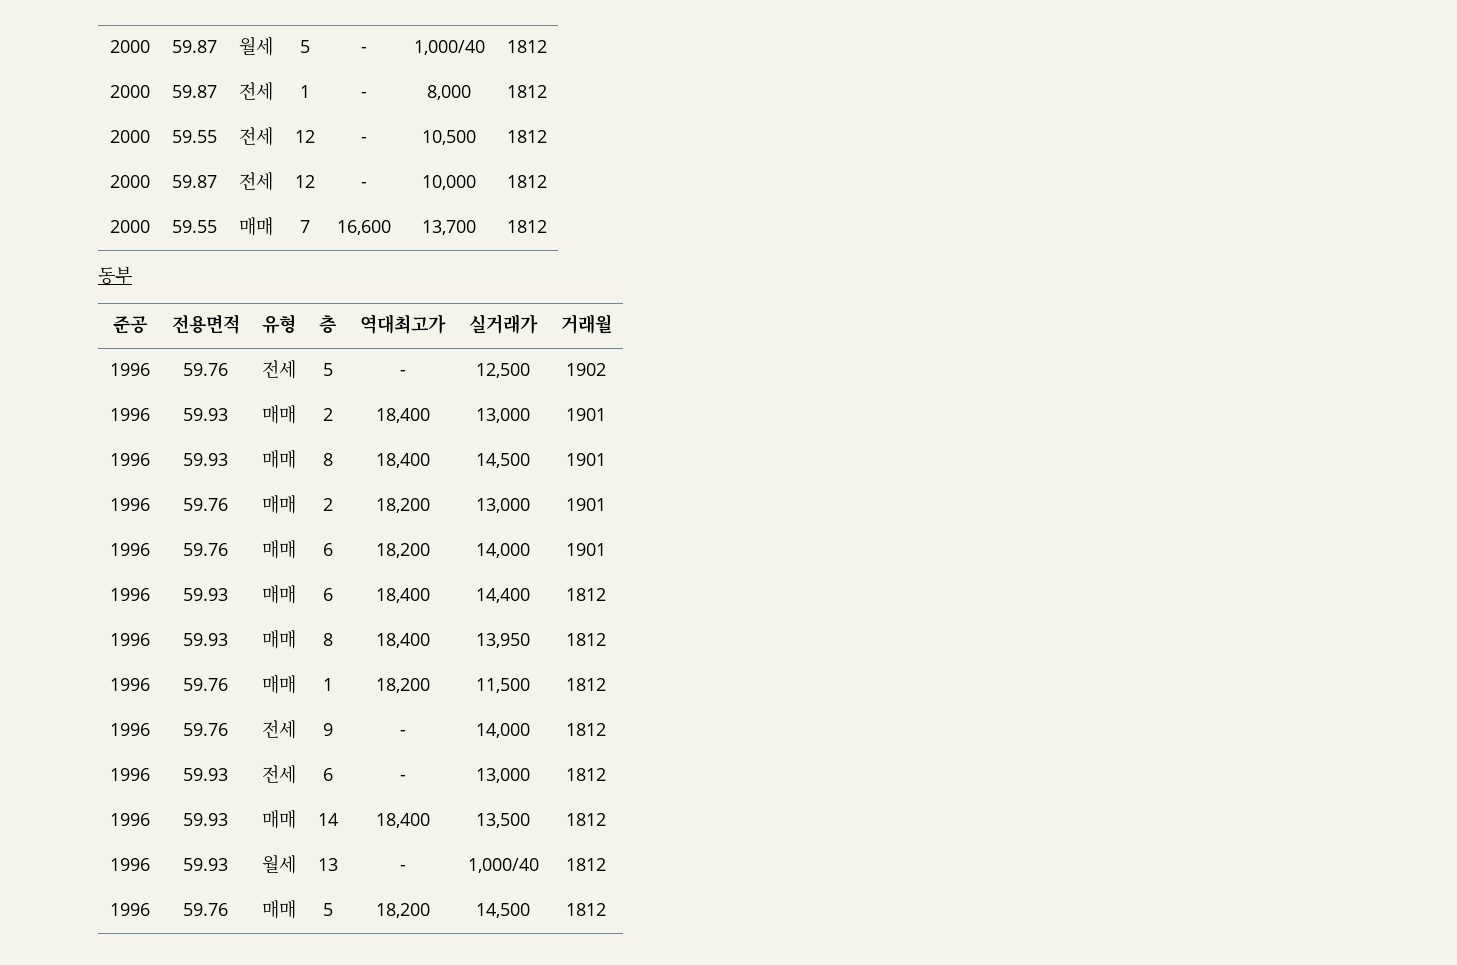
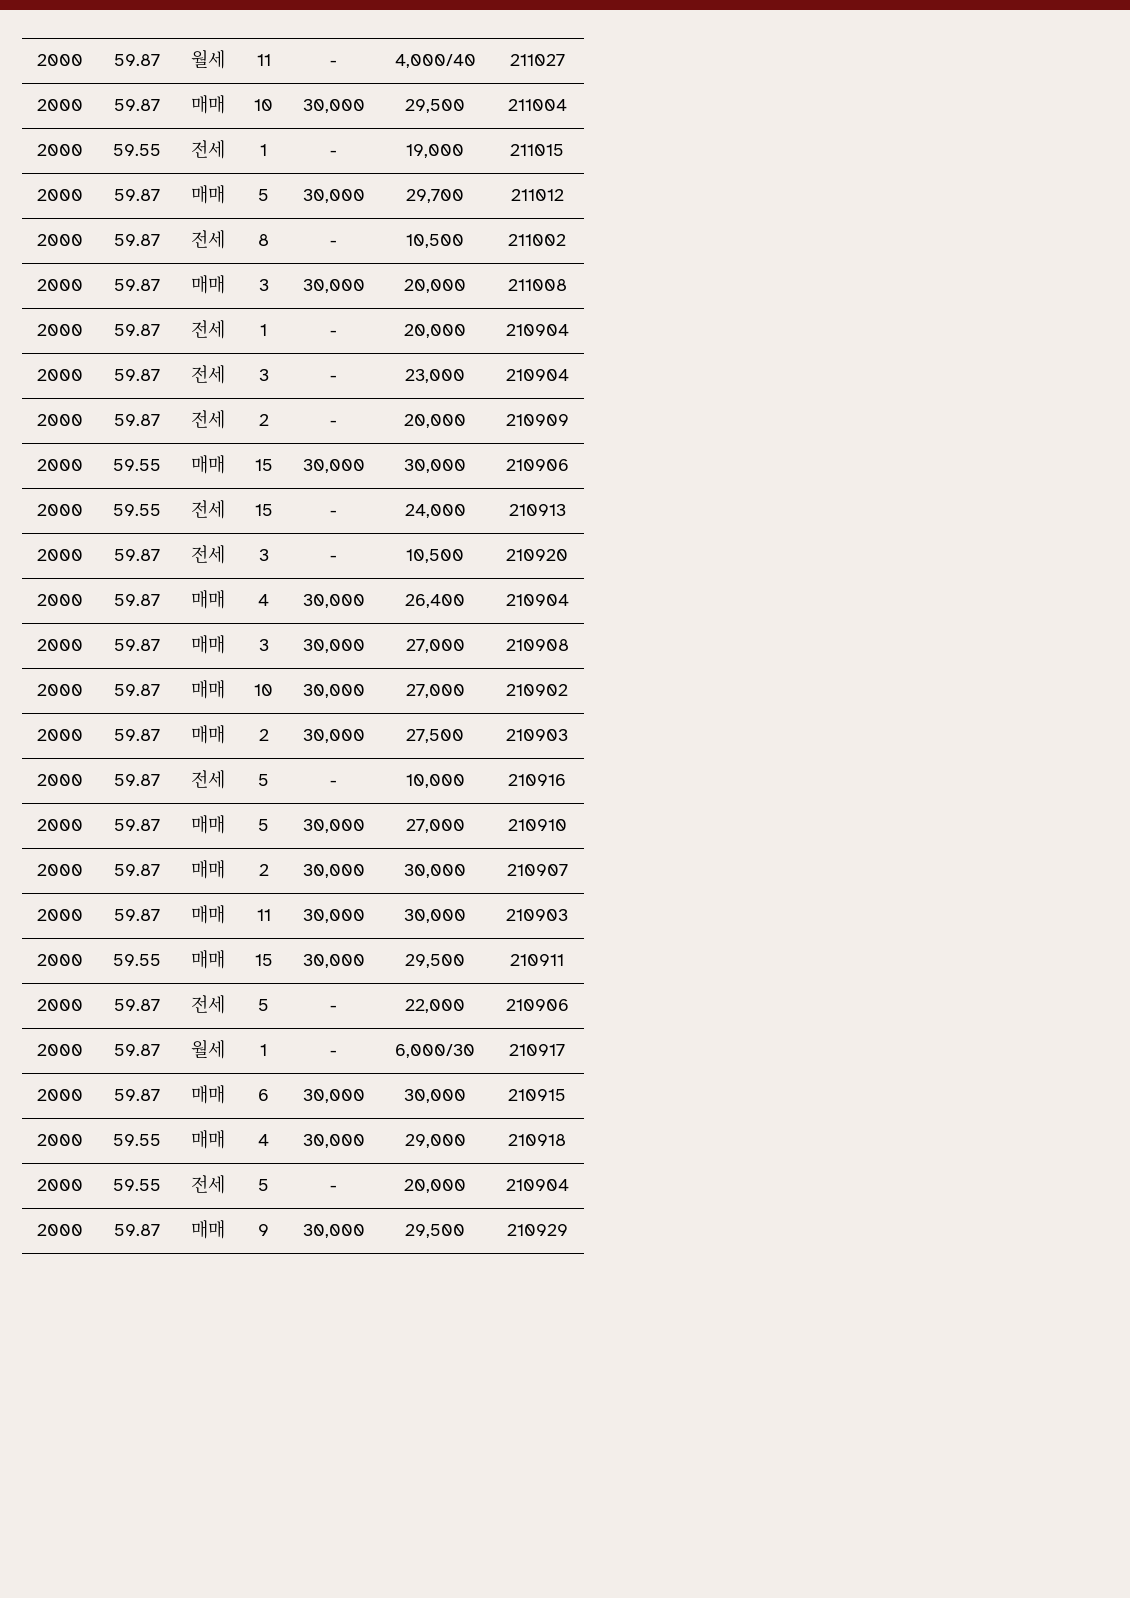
[109,40,150,53] [171,40,217,53] [238,37,273,56] [299,40,310,53] [361,47,367,53] [413,40,485,55] [506,40,547,53] 2000 | 59.87 | 월세 | 5 | - | 1,000/40 | 1812 -> [37,54,83,66] [113,54,160,66] [190,50,225,69] [256,54,271,66] [330,60,337,66] [394,54,476,68] [509,54,565,66] [37,99,83,111] [113,99,160,111] [190,95,225,114] [254,99,273,111] [302,99,365,113] [405,99,465,113] [507,99,567,111] [37,144,83,156] [112,144,161,156] [190,140,225,159] [260,144,267,156] [330,150,337,156] [406,144,464,158] [510,144,564,156] [37,189,83,201] [113,189,160,201] [190,185,225,204] [258,189,269,201] [302,189,365,203] [406,189,464,203] [510,189,564,201] [37,234,83,246] [113,234,160,246] [190,230,225,249] [258,234,269,246] [330,240,337,246] [406,234,464,248] [508,234,566,246] [37,279,83,291] [113,279,160,291] [190,275,225,294] [258,279,269,291] [302,279,365,293] [404,279,466,293] [507,279,567,291] 2000 | 59.87 | 월세 | 11 | - | 4,000/40 | 211027 // 2000 | 59.87 | 매매 | 10 | 30,000 | 29,500 | 211004 // 2000 | 59.55 | 전세 | 1 | - | 19,000 | 211015 // 2000 | 59.87 | 매매 | 5 | 30,000 | 29,700 | 211012 // 2000 | 59.87 | 전세 | 8 | - | 10,500 | 211002 // 2000 | 59.87 | 매매 | 3 | 30,000 | 20,000 | 211008
[427,85,471,100] [506,85,547,98] [109,130,150,143] [171,130,217,143] [238,127,273,146] [294,130,315,143] [361,137,367,143] [422,130,476,145] [506,130,547,143] [109,175,150,188] [171,175,217,188] [238,172,273,191] [294,175,315,188] [361,182,367,188] [422,175,476,190] [506,175,547,188] [109,220,150,233] [171,220,217,233] [238,217,273,236] [299,220,310,233] [337,220,391,235] [422,220,476,235] [506,220,547,233] [98,266,132,285] [112,316,148,333] [171,314,240,334] [261,314,296,334] [319,315,337,333] [360,314,446,334] [469,314,538,334] [560,314,612,334] [109,363,150,376] [183,363,228,376] [261,360,296,379] [322,363,333,376] [399,370,406,376] [476,363,530,378] [566,363,606,376] [109,408,150,421] [183,408,228,421] [261,405,296,424] [322,408,333,421] [375,408,430,423] [476,408,530,423] [566,408,606,421] [109,453,150,466] [183,453,228,466] [261,450,296,469] [322,453,333,466] [375,453,430,468] [476,453,530,468] [566,453,606,466] [109,498,150,511] [183,498,228,511] [261,495,296,514] [322,498,333,511] [375,498,430,513] [476,498,530,513] [566,498,606,511] [109,543,150,556] [183,543,228,556] [261,540,296,559] [322,543,333,556] [375,543,430,558] [476,543,530,558] [566,543,606,556] [109,588,150,601] [183,588,228,601] [261,585,296,604] [322,588,333,601] [375,588,430,603] [476,588,530,603] [566,588,606,601] [109,633,150,646] [183,633,228,646] [261,630,296,649] [322,633,333,646] [375,633,430,648] [476,633,530,648] [566,633,606,646] [109,678,150,691] [183,678,228,691] [261,675,296,694] [322,678,333,691] [375,678,430,693] [476,678,530,693] [566,678,606,691] [109,723,150,736] [183,723,228,736] [261,720,296,739] [322,723,333,736] [399,730,406,736] [476,723,530,738] [566,723,606,736] [109,768,150,781] [183,768,228,781] [261,765,296,784] [322,768,333,781] [399,775,406,781] [476,768,530,783] [566,768,606,781] [109,813,150,826] [183,813,228,826] [261,810,296,829] [317,813,338,826] [375,813,430,828] [476,813,530,828] [566,813,606,826] [109,858,150,871] [183,858,228,871] [261,855,296,874] [317,858,338,871] [399,865,406,871] [467,858,539,873] [566,858,606,871] [109,903,150,916] [183,903,228,916] [261,900,296,919] [322,903,333,916] [375,903,430,918] [476,903,530,918] [566,903,606,916] 8,000 | 1812 // 2000 | 59.55 | 전세 | 12 | - | 10,500 | 1812 // 2000 | 59.87 | 전세 | 12 | - | 10,000 | 1812 // 2000 | 59.55 | 매매 | 7 | 16,600 | 13,700 | 1812 // 동부 // 준공 | 전용면적 | 유형 | 층 | 역대최고가 | 실거래가 | 거래월 // 1996 | 59.76 | 전세 | 5 | - | 12,500 | 1902 // 1996 | 59.93 | 매매 | 2 | 18,400 | 13,000 | 1901 // 1996 | 59.93 | 매매 | 8 | 18,400 | 14,500 | 1901 // 1996 | 59.76 | 매매 | 2 | 18,200 | 13,000 | 1901 // 1996 | 59.76 | 매매 | 6 | 18,200 | 14,000 | 1901 // 1996 | 59.93 | 매매 | 6 | 18,400 | 14,400 | 1812 // 1996 | 59.93 | 매매 | 8 | 18,400 | 13,950 | 1812 // 1996 | 59.76 | 매매 | 1 | 18,200 | 11,500 | 1812 // 1996 | 59.76 | 전세 | 9 | - | 14,000 | 1812 // 1996 | 59.93 | 전세 | 6 | - | 13,000 | 1812 // 1996 | 59.93 | 매매 | 14 | 18,400 | 13,500 | 1812 // 1996 | 59.93 | 월세 | 13 | - | 1,000/40 | 1812 // 1996 | 59.76 | 매매 | 5 | 18,200 | 14,500 | 1812 -> [404,324,466,338] [505,324,569,336] [37,369,83,381] [113,369,160,381] [190,365,225,384] [258,369,269,381] [330,375,337,381] [405,369,465,383] [505,369,569,381] [37,414,83,426] [113,414,160,426] [190,410,225,429] [258,414,269,426] [330,420,337,426] [404,414,466,428] [505,414,569,426] [37,459,83,471] [112,459,161,471] [190,455,225,474] [254,459,273,471] [302,459,365,473] [404,459,466,473] [505,459,569,471] [37,504,83,516] [112,504,161,516] [190,500,225,519] [254,504,273,516] [330,510,337,516] [404,504,466,518] [508,504,566,516] [37,549,83,561] [113,549,160,561] [190,545,225,564] [258,549,269,561] [330,555,337,561] [406,549,464,563] [506,549,568,561] [37,594,83,606] [113,594,160,606] [190,590,225,609] [258,594,269,606] [302,594,365,608] [405,594,465,608] [505,594,569,606] [37,639,83,651] [113,639,160,651] [190,635,225,654] [258,639,269,651] [302,639,365,653] [405,639,465,653] [505,639,569,651] [37,684,83,696] [113,684,160,696] [190,680,225,699] [254,684,273,696] [302,684,365,698] [405,684,465,698] [506,684,568,696] [37,729,83,741] [113,729,160,741] [190,725,225,744] [258,729,269,741] [302,729,365,743] [406,729,464,743] [506,729,568,741] [37,774,83,786] [113,774,160,786] [190,770,225,789] [258,774,269,786] [330,780,337,786] [405,774,465,788] [508,774,566,786] [37,819,83,831] [113,819,160,831] [190,815,225,834] [258,819,269,831] [302,819,365,833] [405,819,465,833] [507,819,567,831] [37,864,83,876] [113,864,160,876] [190,860,225,879] [258,864,269,876] [302,864,365,878] [404,864,466,878] [506,864,568,876] [37,909,83,921] [113,909,160,921] [190,905,225,924] [256,909,271,921] [302,909,365,923] [404,909,466,923] [506,909,568,921] [37,954,83,966] [112,954,161,966] [190,950,225,969] [254,954,273,966] [302,954,365,968] [405,954,465,968] [510,954,564,966] [37,999,83,1011] [113,999,160,1011] [190,995,225,1014] [258,999,269,1011] [330,1005,337,1011] [405,999,465,1013] [505,999,569,1011] [37,1044,83,1056] [113,1044,160,1056] [190,1040,225,1059] [260,1044,267,1056] [330,1050,337,1056] [395,1044,475,1058] [509,1044,565,1056] [37,1089,83,1101] [113,1089,160,1101] [190,1085,225,1104] [258,1089,269,1101] [302,1089,365,1103] [404,1089,466,1103] [508,1089,566,1101] [37,1134,83,1146] [112,1134,161,1146] [190,1130,225,1149] [258,1134,269,1146] [302,1134,365,1148] [404,1134,466,1148] [508,1134,566,1146] [37,1179,83,1191] [112,1179,161,1191] [190,1175,225,1194] [258,1179,269,1191] [330,1185,337,1191] [404,1179,466,1193] [505,1179,569,1191] [37,1224,83,1236] [113,1224,160,1236] [190,1220,225,1239] [258,1224,269,1236] [302,1224,365,1238] [405,1224,465,1238] [506,1224,568,1236] 20,000 | 210904 // 2000 | 59.87 | 전세 | 3 | - | 23,000 | 210904 // 2000 | 59.87 | 전세 | 2 | - | 20,000 | 210909 // 2000 | 59.55 | 매매 | 15 | 30,000 | 30,000 | 210906 // 2000 | 59.55 | 전세 | 15 | - | 24,000 | 210913 // 2000 | 59.87 | 전세 | 3 | - | 10,500 | 210920 // 2000 | 59.87 | 매매 | 4 | 30,000 | 26,400 | 210904 // 2000 | 59.87 | 매매 | 3 | 30,000 | 27,000 | 210908 // 2000 | 59.87 | 매매 | 10 | 30,000 | 27,000 | 210902 // 2000 | 59.87 | 매매 | 2 | 30,000 | 27,500 | 210903 // 2000 | 59.87 | 전세 | 5 | - | 10,000 | 210916 // 2000 | 59.87 | 매매 | 5 | 30,000 | 27,000 | 210910 // 2000 | 59.87 | 매매 | 2 | 30,000 | 30,000 | 210907 // 2000 | 59.87 | 매매 | 11 | 30,000 | 30,000 | 210903 // 2000 | 59.55 | 매매 | 15 | 30,000 | 29,500 | 210911 // 2000 | 59.87 | 전세 | 5 | - | 22,000 | 210906 // 2000 | 59.87 | 월세 | 1 | - | 6,000/30 | 210917 // 2000 | 59.87 | 매매 | 6 | 30,000 | 30,000 | 210915 // 2000 | 59.55 | 매매 | 4 | 30,000 | 29,000 | 210918 // 2000 | 59.55 | 전세 | 5 | - | 20,000 | 210904 // 2000 | 59.87 | 매매 | 9 | 30,000 | 29,500 | 210929

